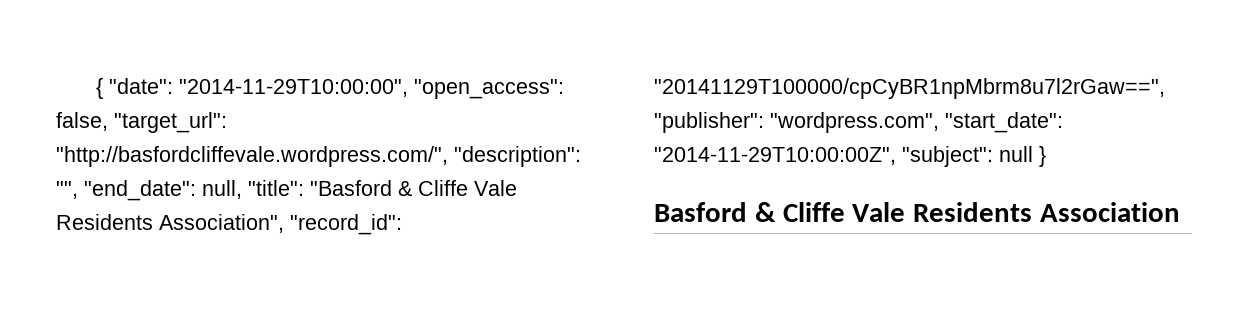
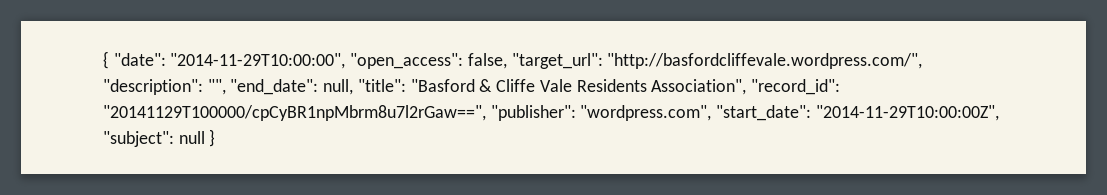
[654,202,1181,222] // Basford & Cliffe Vale Residents Association -> (216, 138) none

